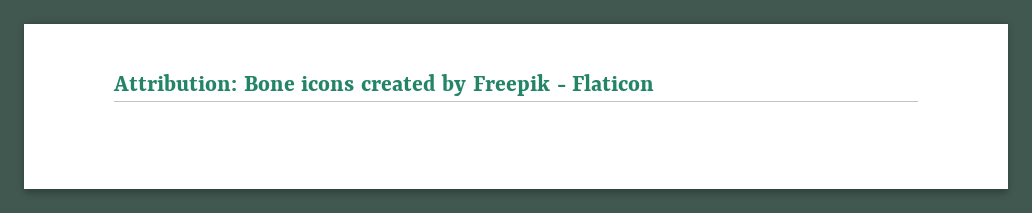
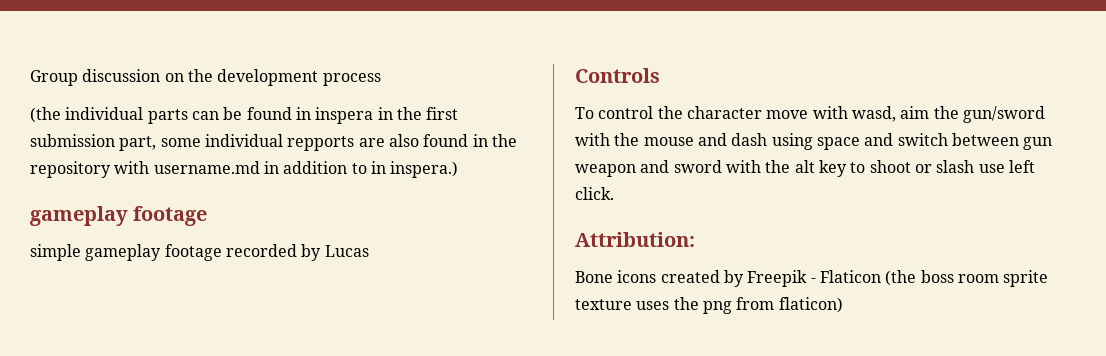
(113, 82) none -> [30,69,381,86] [30,107,459,124] [30,134,517,151] [30,161,459,178] [30,206,208,226] [30,244,369,261] [575,68,660,83] [575,106,1045,123] [575,133,1053,150] [575,160,1035,177] [575,187,614,200] Group discussion on the development process // (the individual parts can be found in inspera in the first submission part, some individual repports are also found in the repository with username.md in addition to in inspera.) // gameplay footage // simple gameplay footage recorded by Lucas // Controls // To control the character move with wasd, aim the gun/sword with the mouse and dash using space and switch between gun weapon and sword with the alt key to shoot or slash use left click. //
(237, 82) none -> (695, 239) //
(655, 82) none -> [885,270,1049,287] [575,297,843,314] (the boss room sprite texture uses the png from flaticon)

